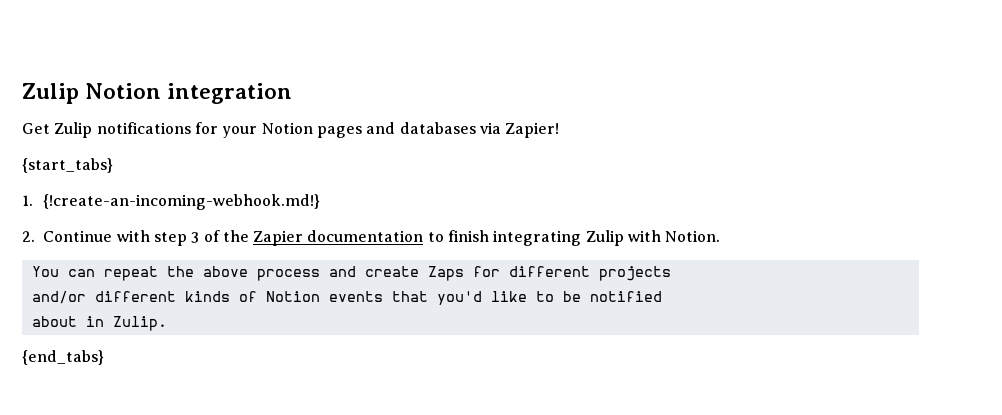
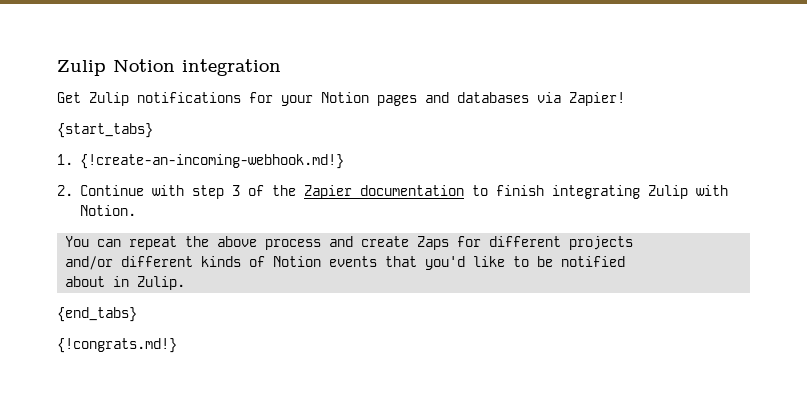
(104, 357) none -> [57,338,177,353] // {!congrats.md!}

